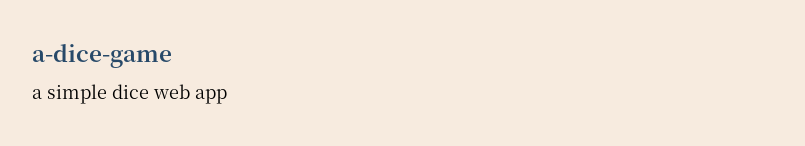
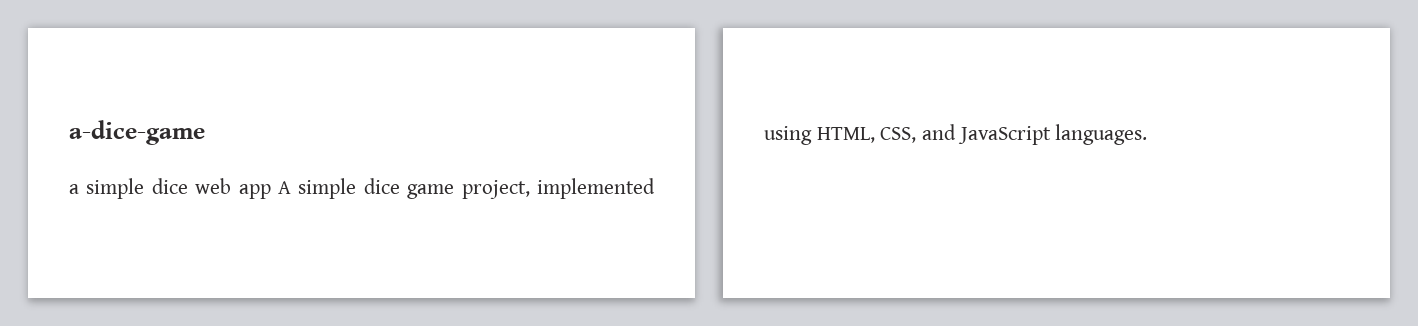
(227, 96) none -> [278,178,655,199] [764,124,1148,145] A simple dice game project, implemented using HTML, CSS, and JavaScript languages.

